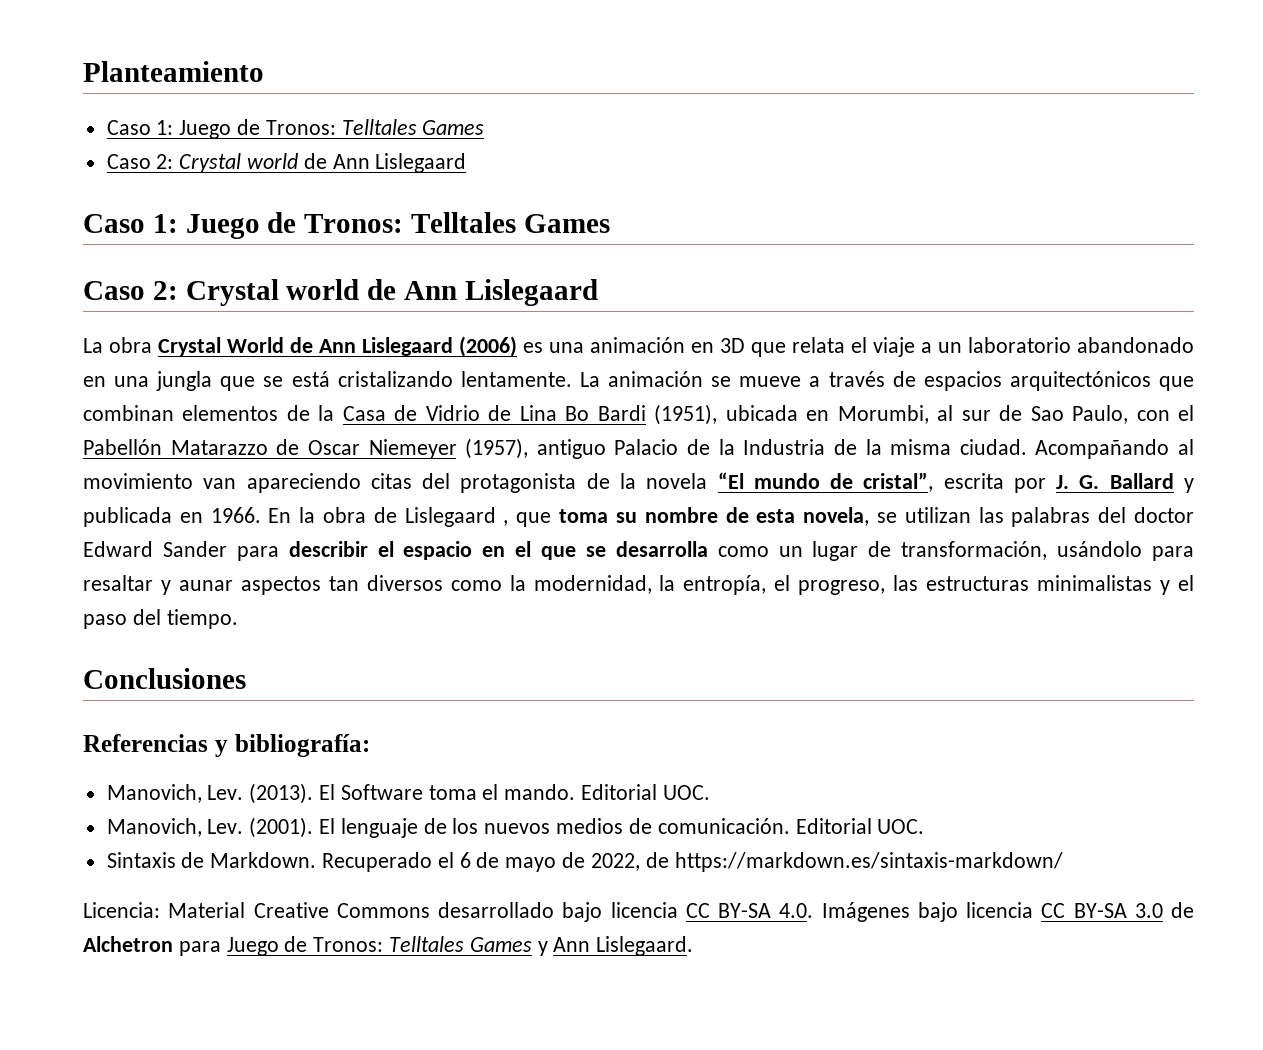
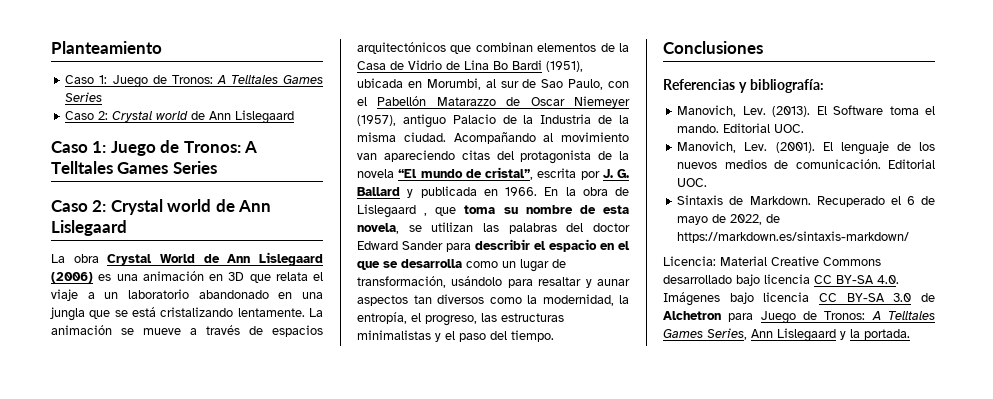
[341,119,485,135] Telltales Games -> [216,75,323,84] [65,92,103,102] A Telltales Games Series
[411,212,610,233] Telltales Games -> [244,141,258,153] [51,161,217,174] A Telltales Games Series
[389,936,694,956] Telltales Games y Ann Lislegaard. -> [871,311,935,320] [663,328,910,342] A Telltales Games Series, Ann Lislegaard y la portada.

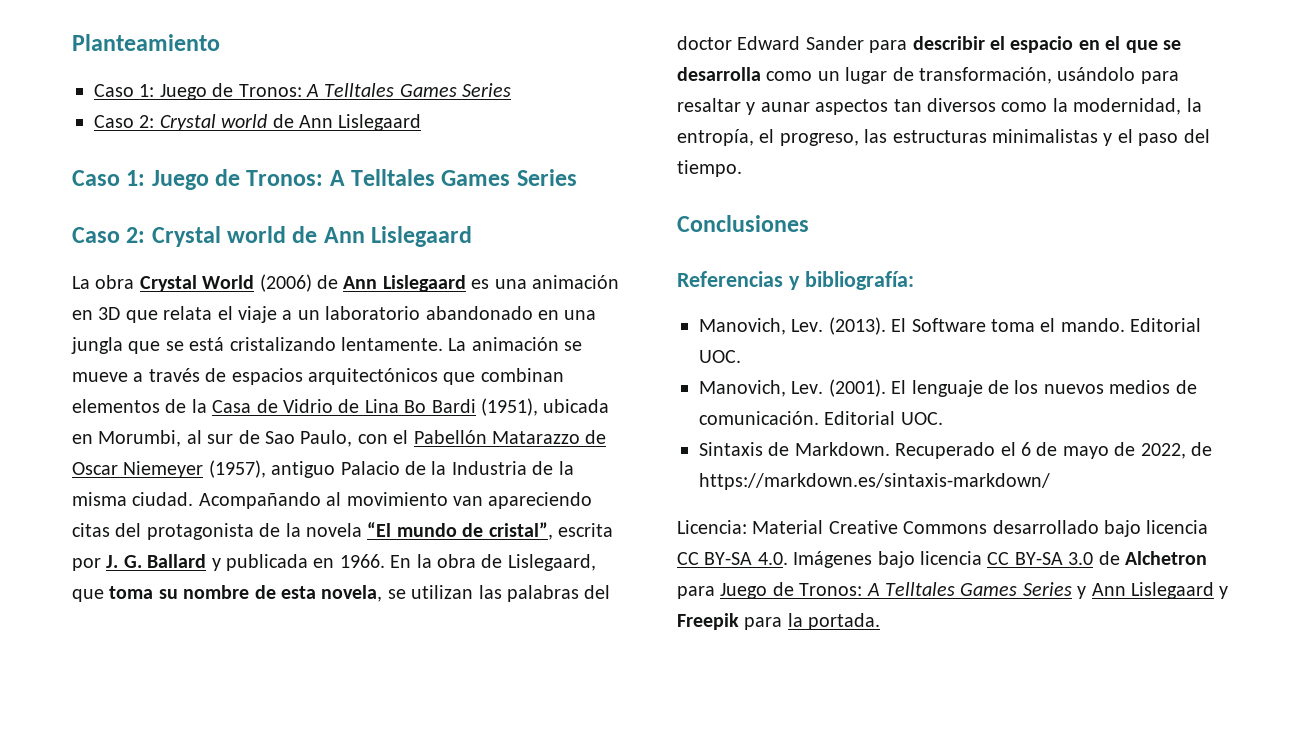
[203,252,323,266] [51,272,93,283] de Ann Lislegaard (2006) -> [259,274,466,292] (2006) de Ann Lislegaard
[357,204,428,218] Lislegaard , -> [507,554,596,571] Lislegaard,
[707,328,747,340] Series, -> [1022,582,1087,599] Series y
(846, 335) none -> [677,613,783,630] Freepik para

